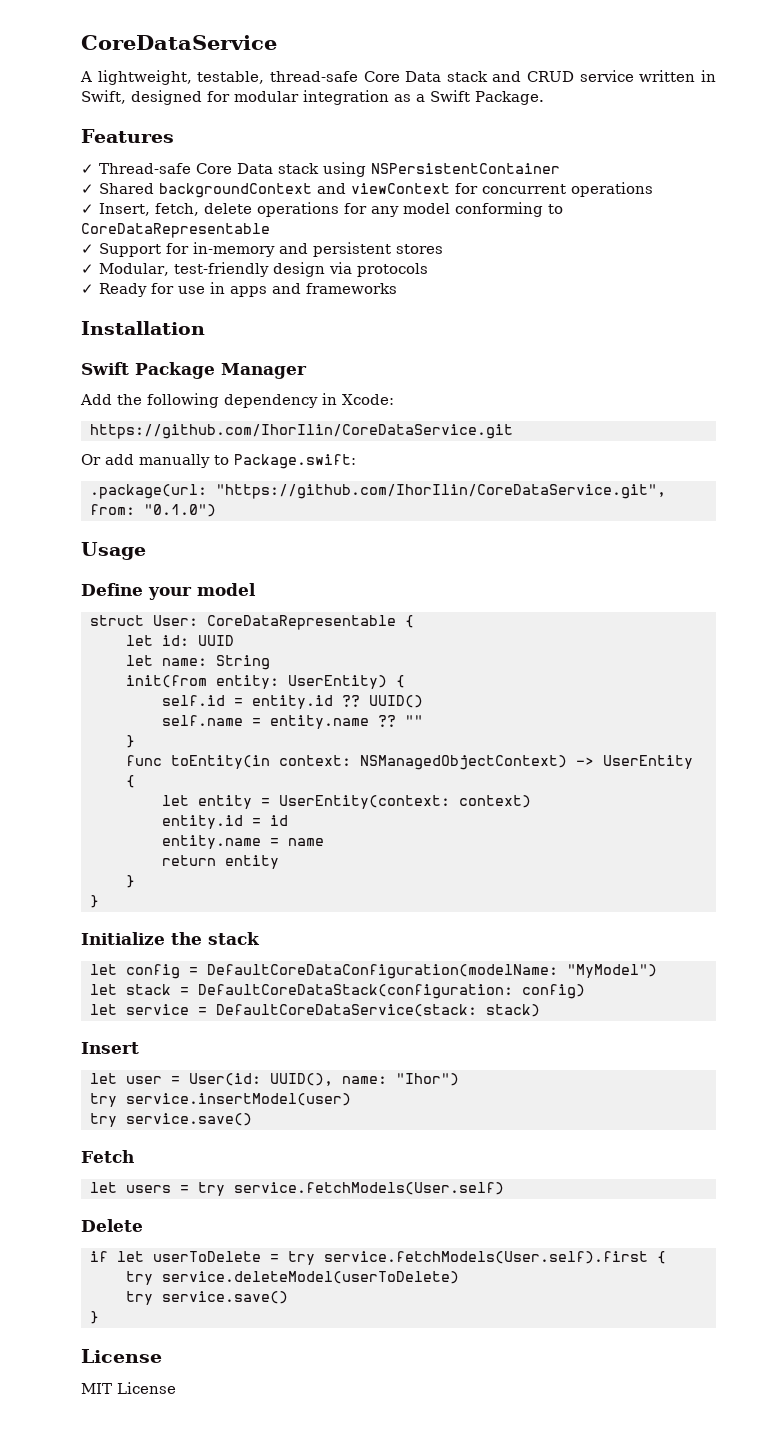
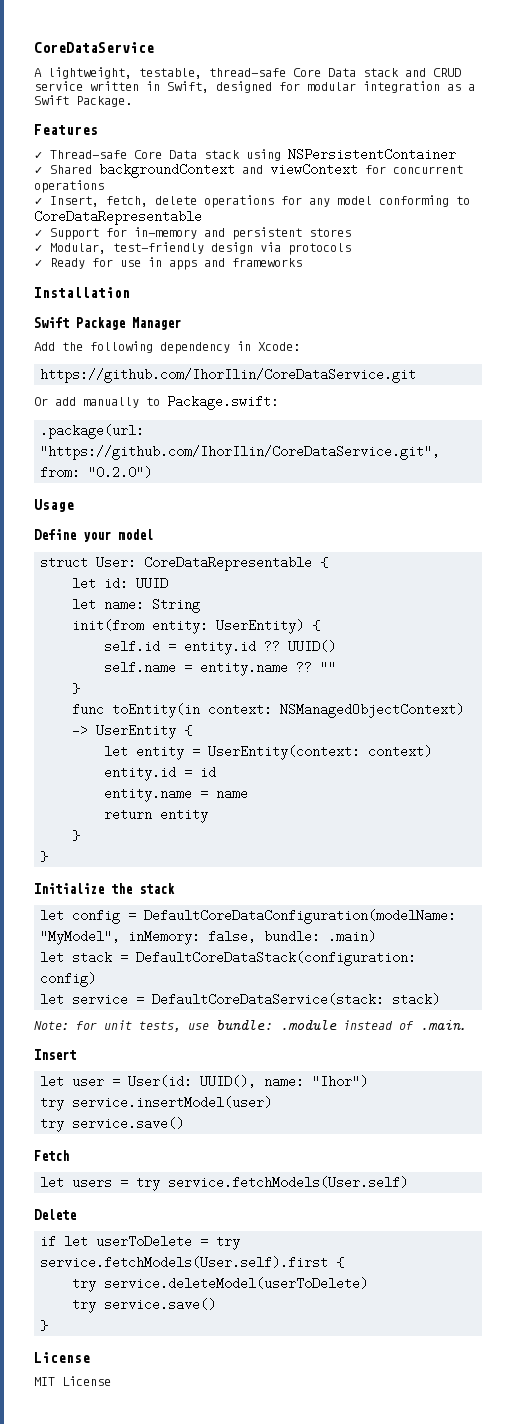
[144,504,216,517] "0.1.0") -> [88,466,153,479] "0.2.0")
[567,964,657,978] "MyModel") -> [40,930,377,945] "MyModel", inMemory: false, bundle: .main)
(540, 1010) none -> [34,1020,467,1032] // Note: for unit tests, use bundle: .module instead of .main.

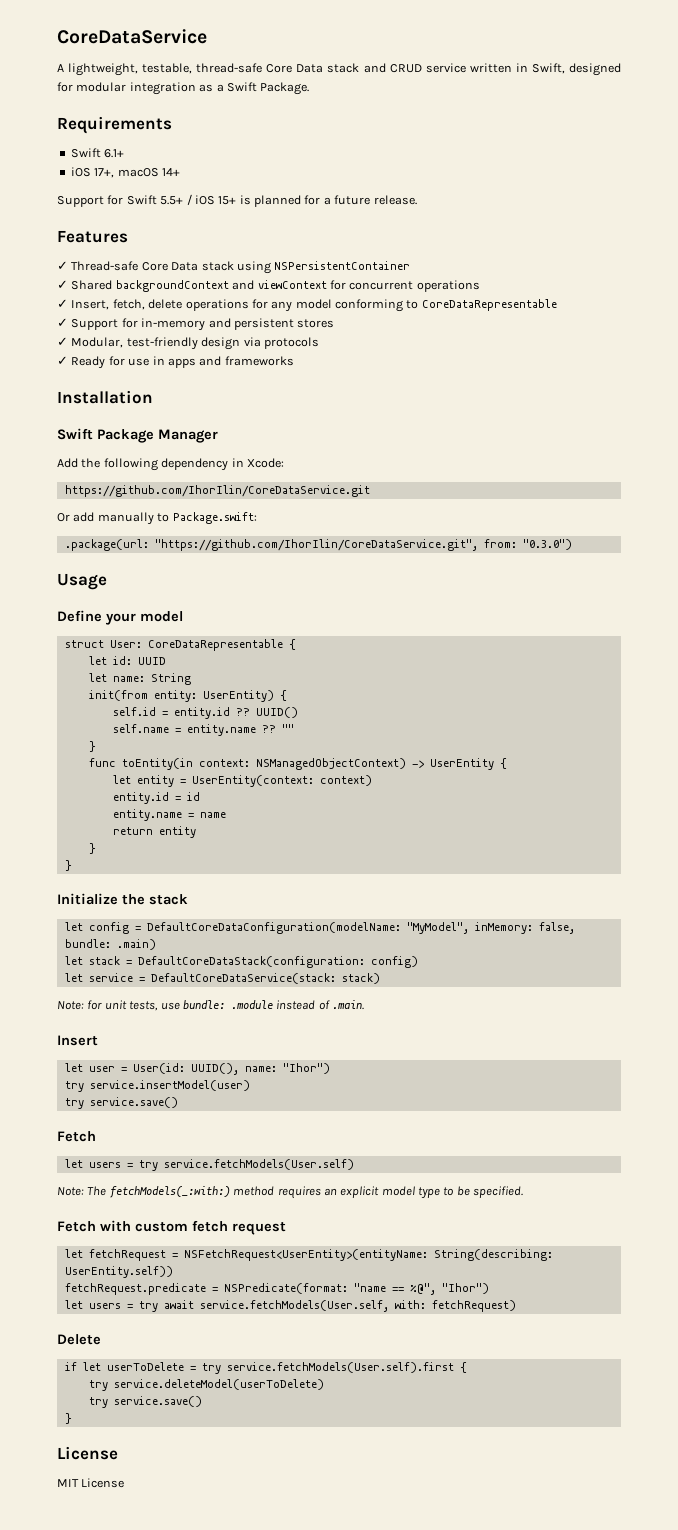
(132, 101) none -> [57,116,172,134] [70,148,125,158] [70,167,180,178] [57,194,417,207] // Requirements // Swift 6.1+ // iOS 17+, macOS 14+ // Support for Swift 5.5+ / iOS 15+ is planned for a future release.
[88,466,153,479] "0.2.0") -> [522,539,572,550] "0.3.0")
(409, 1182) none -> [57,1186,524,1199] [57,1220,286,1235] [64,1249,553,1261] [64,1266,173,1278] [64,1283,489,1295] [64,1300,516,1312] // Note: The fetchModels(_:with:) method requires an explicit model type to be specified. // Fetch with custom fetch request // let fetchRequest = NSFetchRequest<UserEntity>(entityName: String(describing: UserEntity.self)) // fetchRequest.predicate = NSPredicate(format: "name == %@", "Ihor") // let users = try await service.fetchModels(User.self, with: fetchRequest)

